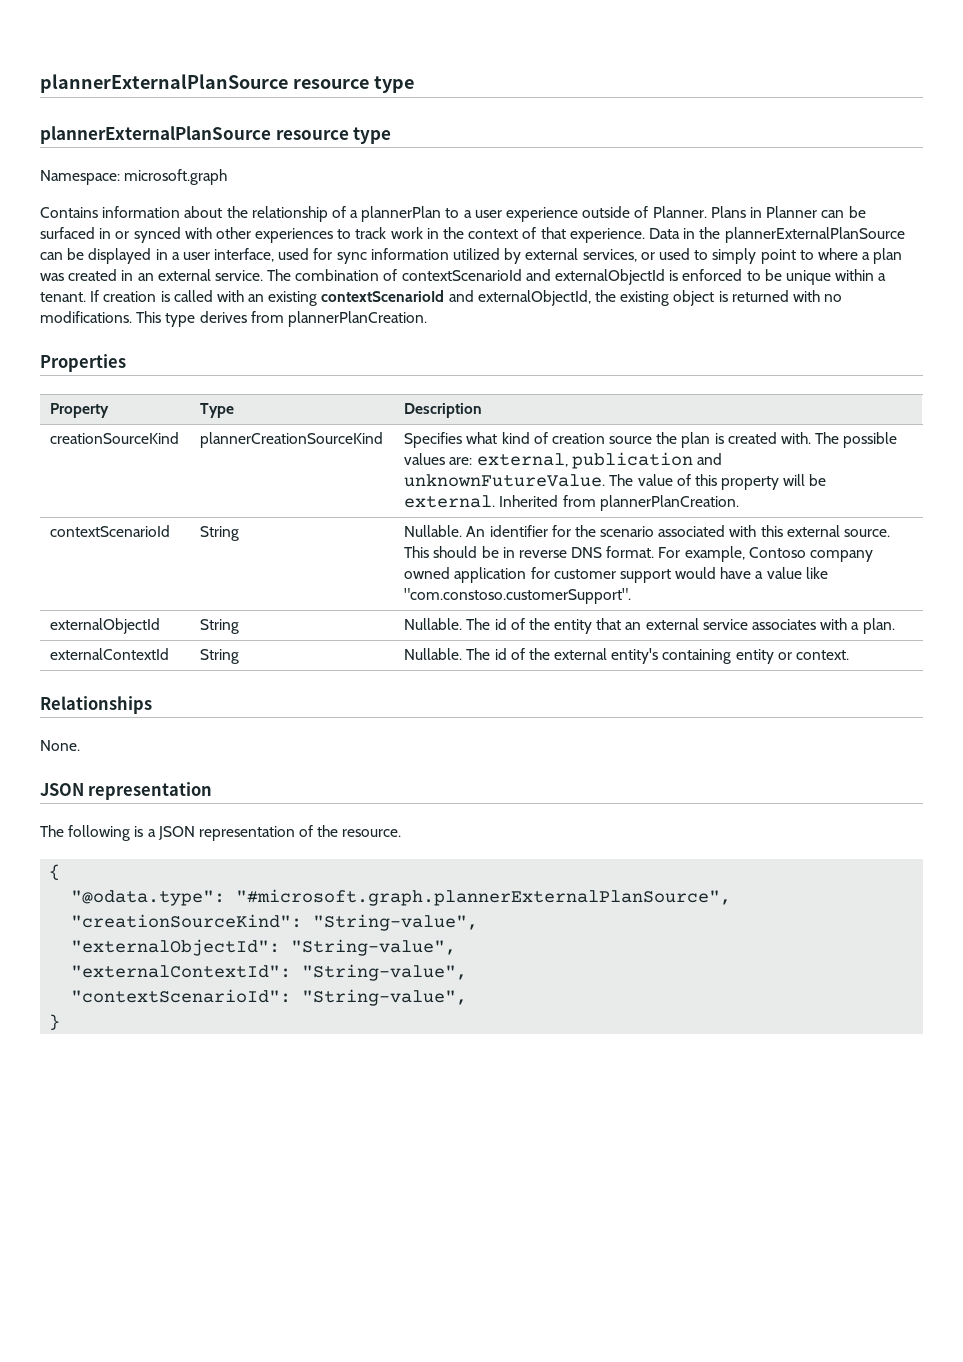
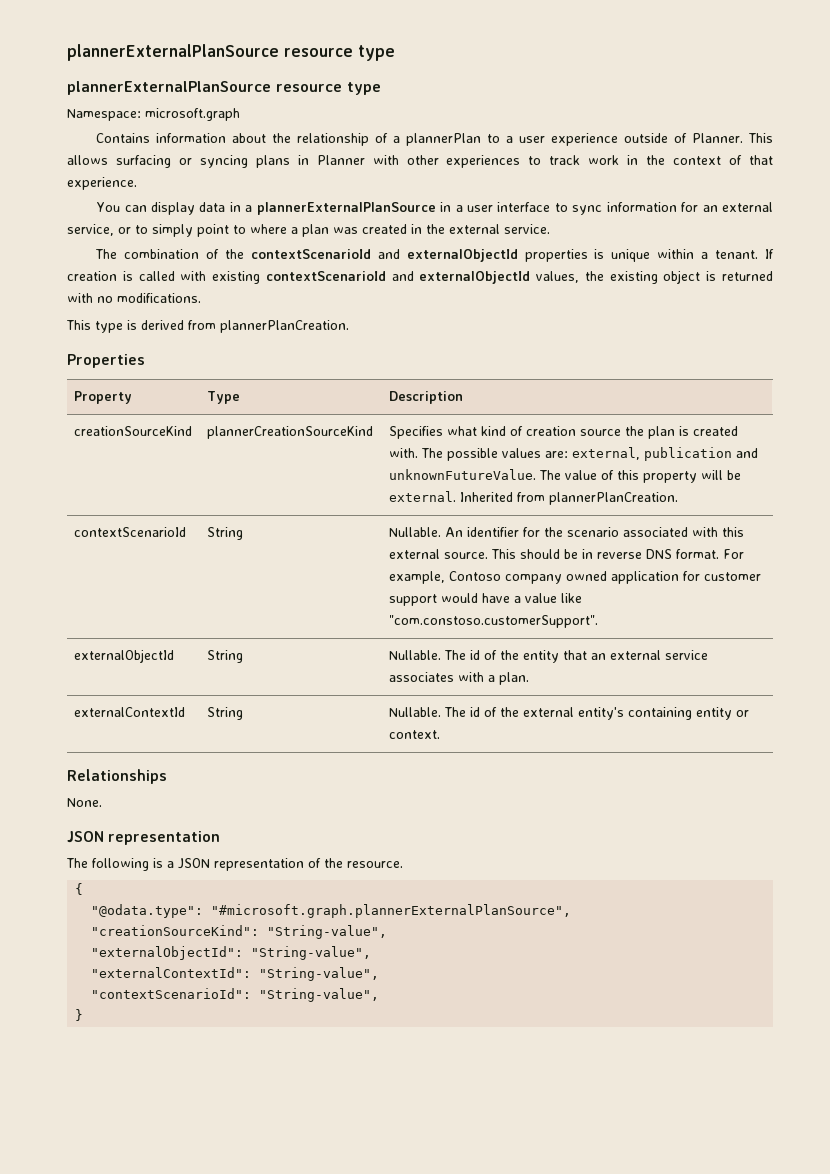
[710,206,866,218] [40,227,181,243] Plans in Planner can be surfaced in or synced -> [747,133,773,143] [67,155,365,168] This allows surfacing or syncing plans in Planner
[648,227,905,243] [40,248,690,264] Data in the plannerExternalPlanSource can be displayed in a user interface, used for sync information utilized by external services, or used -> [96,202,773,215] [67,224,131,236] // You can display data in a plannerExternalPlanSource in a user interface to sync information for an external service, or
[137,273,154,281] an -> [426,224,445,234] the
(263, 275) none -> (550, 229) //
[401,269,782,285] contextScenarioId and externalObjectId is enforced to be -> [224,249,605,262] the contextScenarioId and externalObjectId properties is
[248,294,265,302] an -> (207, 276) none
[477,290,591,306] externalObjectId, -> [419,271,580,284] externalObjectId values,
(132, 317) none -> (201, 298) //
[199,311,247,323] derives -> [127,320,184,330] is derived

